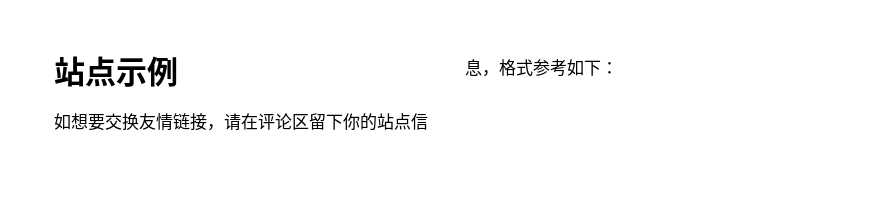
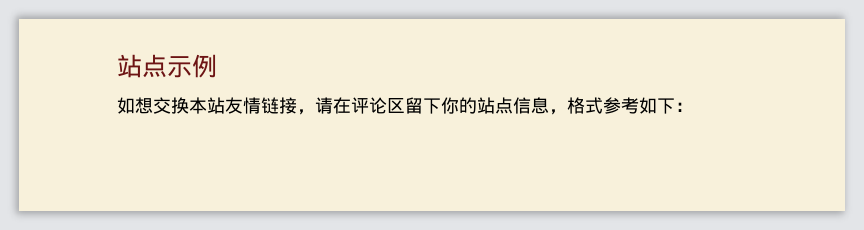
[88,113,139,131] 要交换 -> [153,97,225,114] 交换本站

